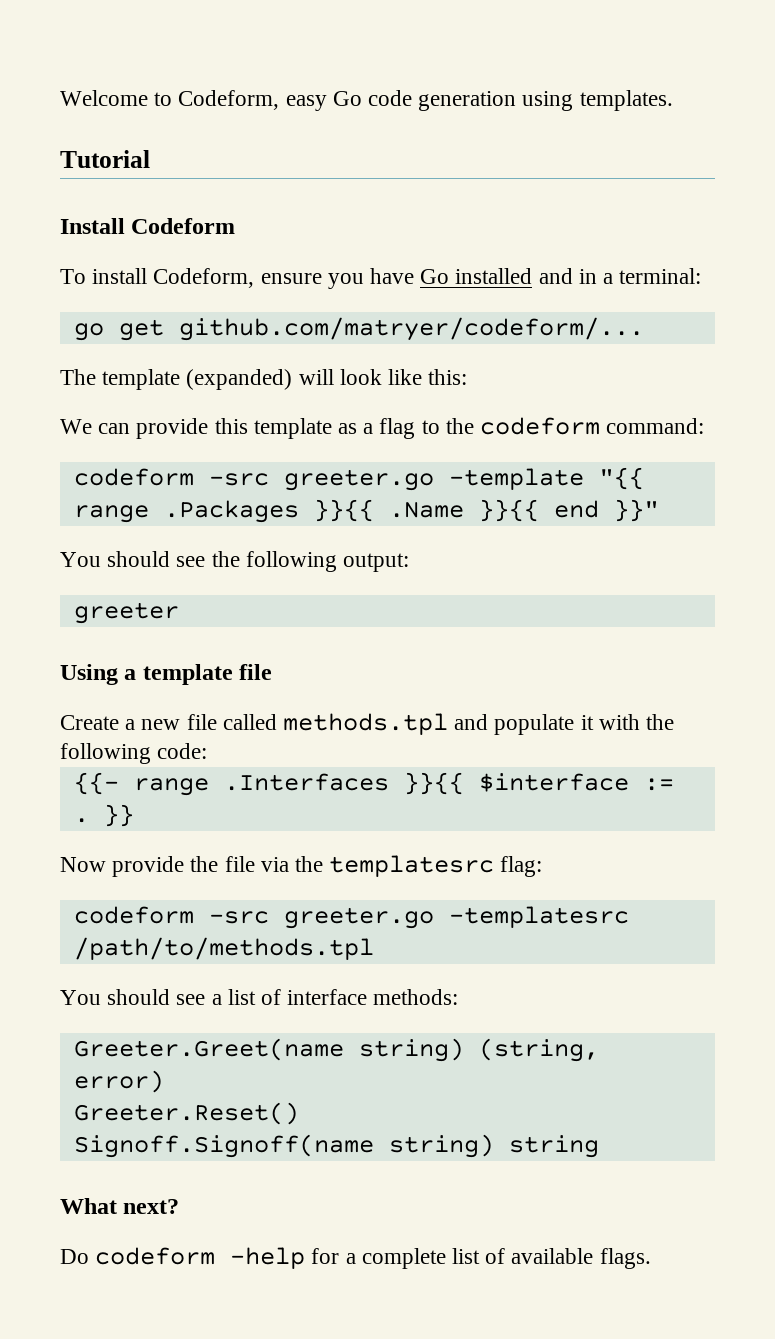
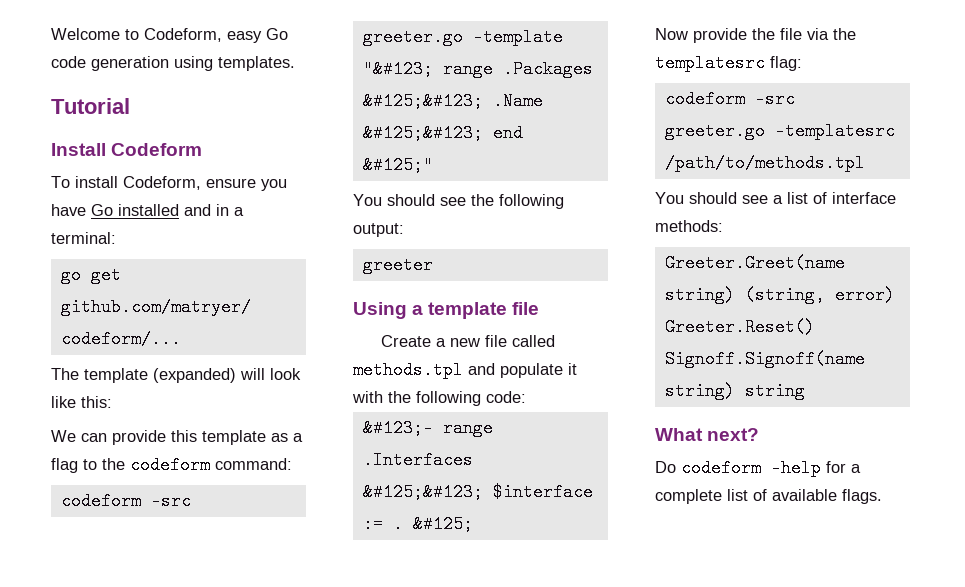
[598,467,644,490] "{{ -> [362,60,433,78] "&#123;
[313,499,659,522] }}{{ .Name }}{{ end }}" -> [362,92,543,110] [362,124,523,142] [362,156,433,174] &#125;&#123; .Name &#125;&#123; end &#125;"
[73,772,119,795] {{- -> [362,419,433,437] &#123;-
[403,772,464,795] }}{{ -> [362,483,483,501] &#125;&#123;
[103,804,134,827] }} -> [412,515,473,533] &#125;

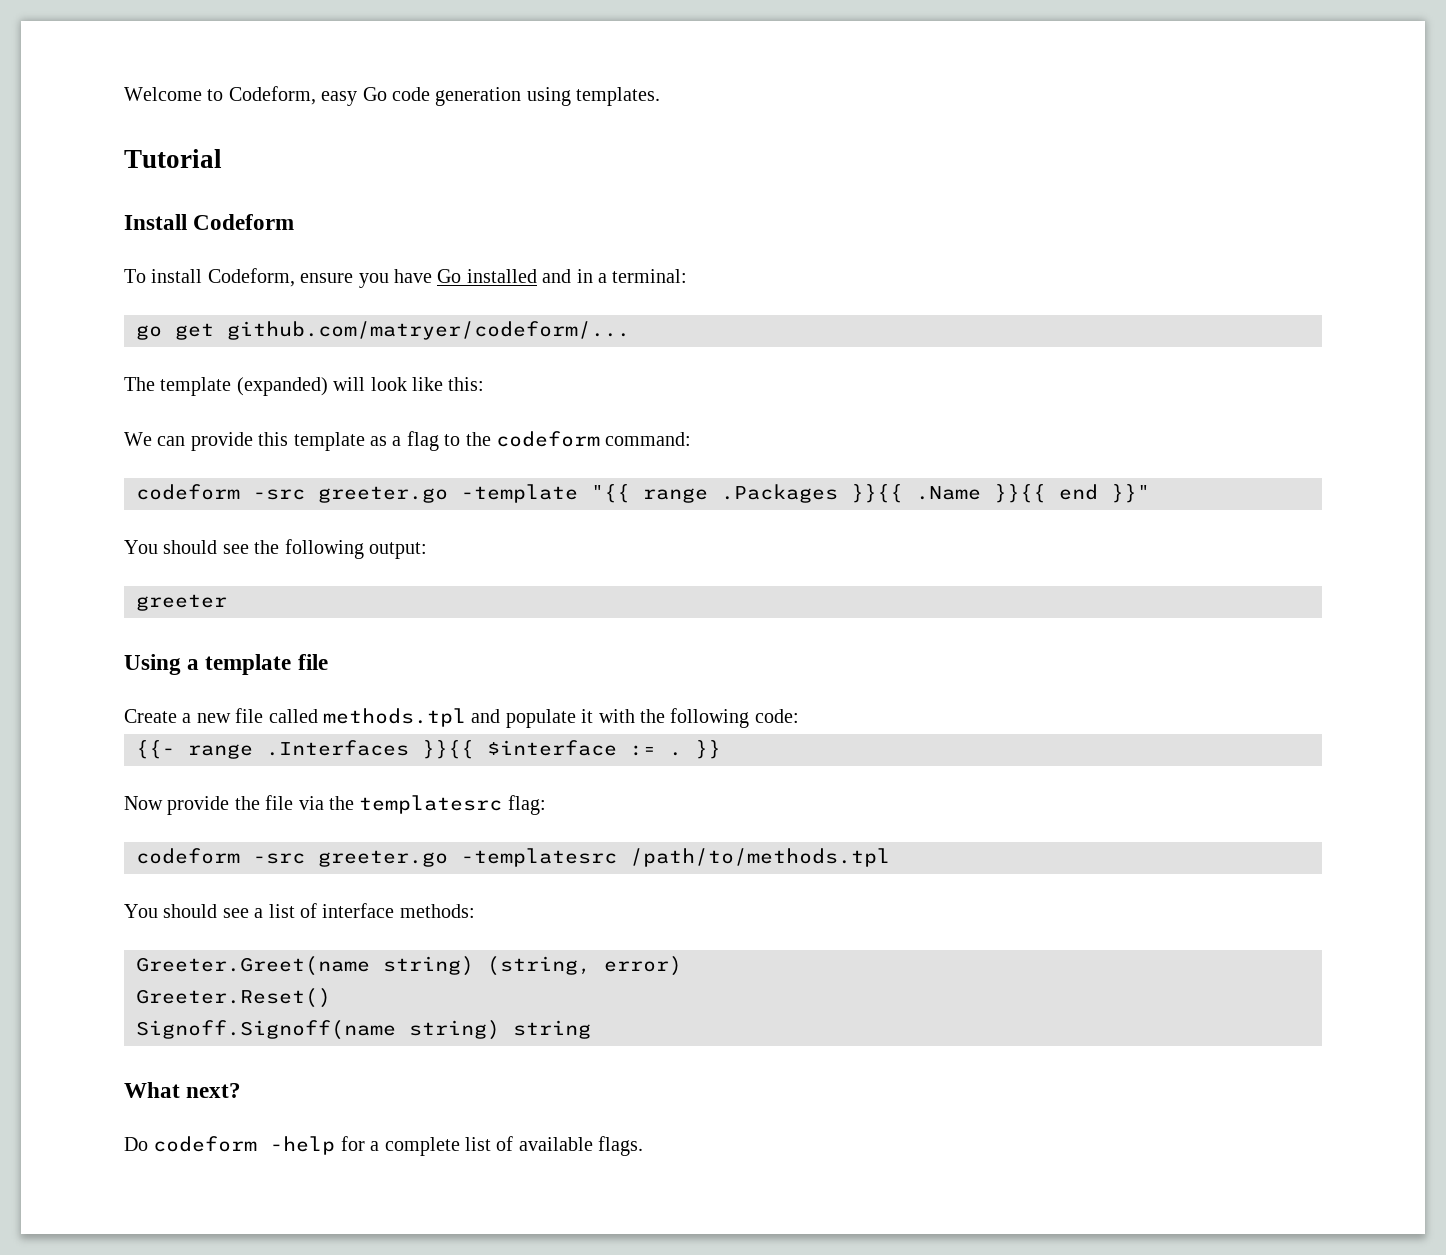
[362,60,433,78] "&#123; -> [591,484,630,503] "{{
[362,92,543,110] [362,124,523,142] [362,156,433,174] &#125;&#123; .Name &#125;&#123; end &#125;" -> [851,484,1150,503] }}{{ .Name }}{{ end }}"
[362,419,433,437] &#123;- -> [136,740,175,759] {{-
[362,483,483,501] &#125;&#123; -> [422,740,474,759] }}{{
[412,515,473,533] &#125; -> [695,740,721,759] }}

